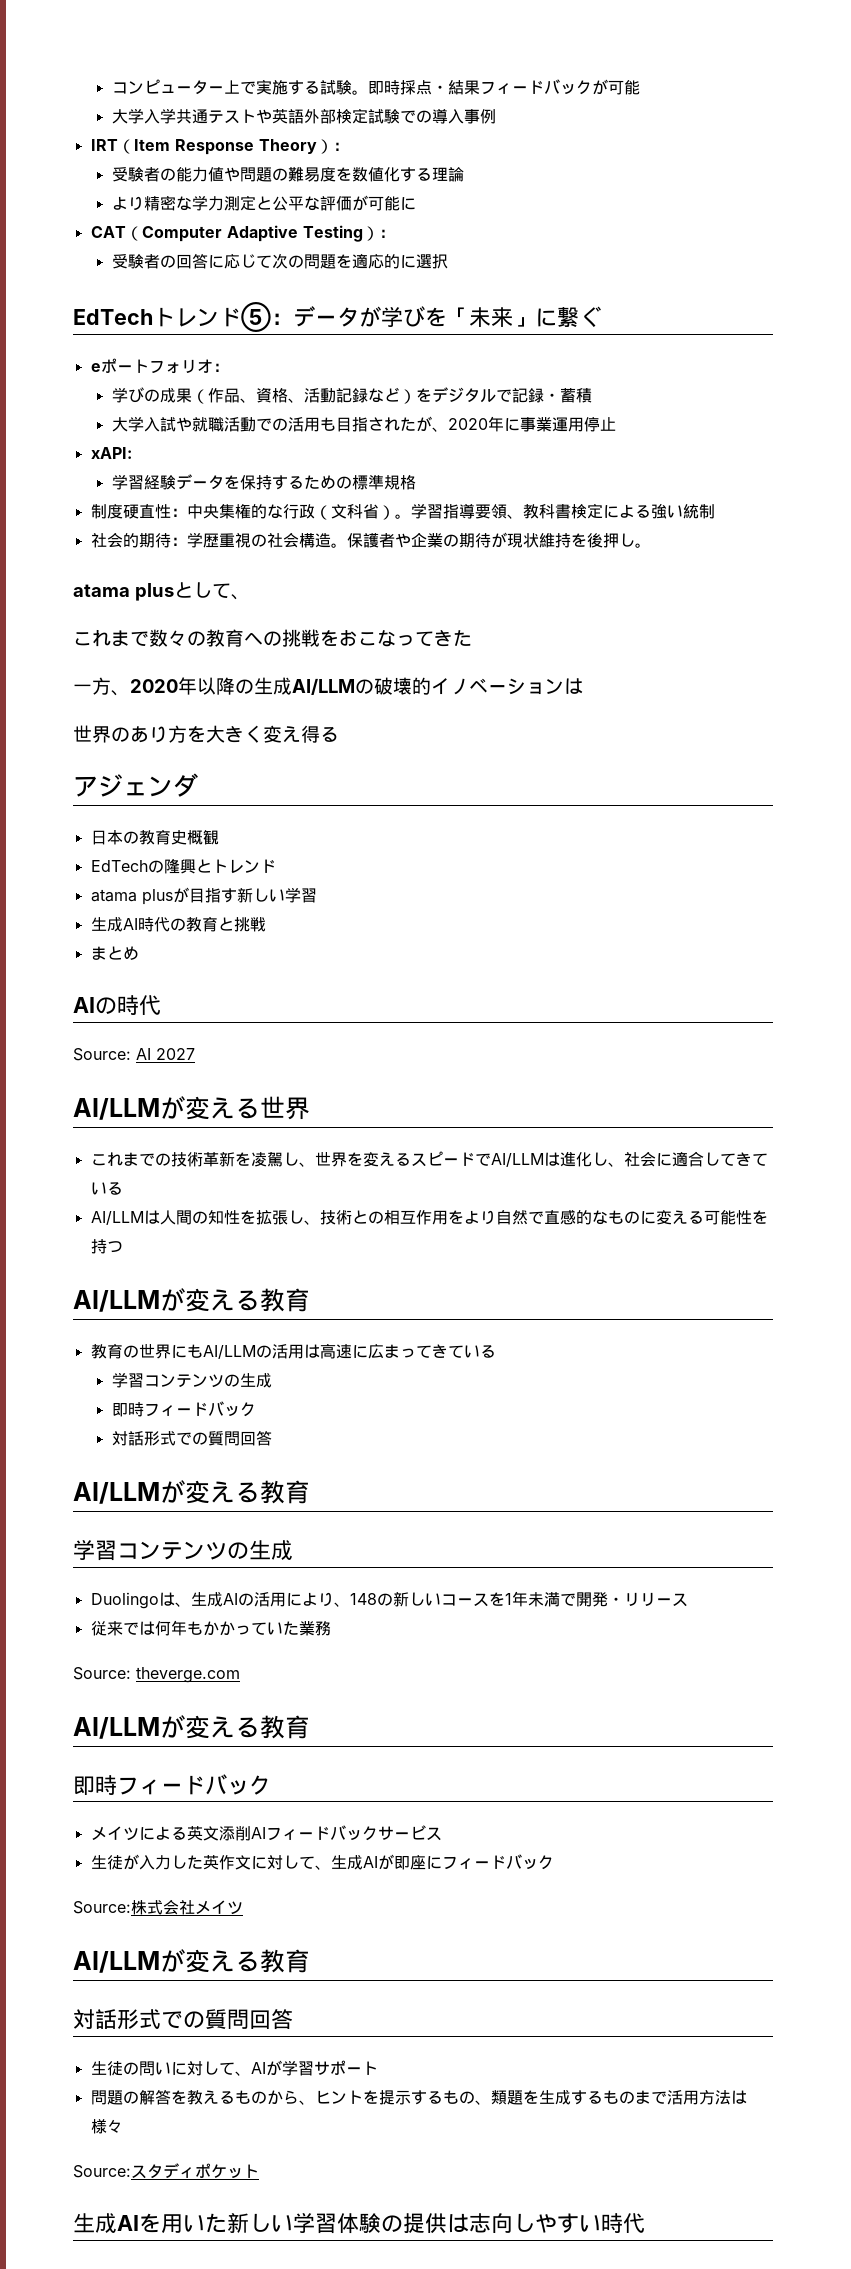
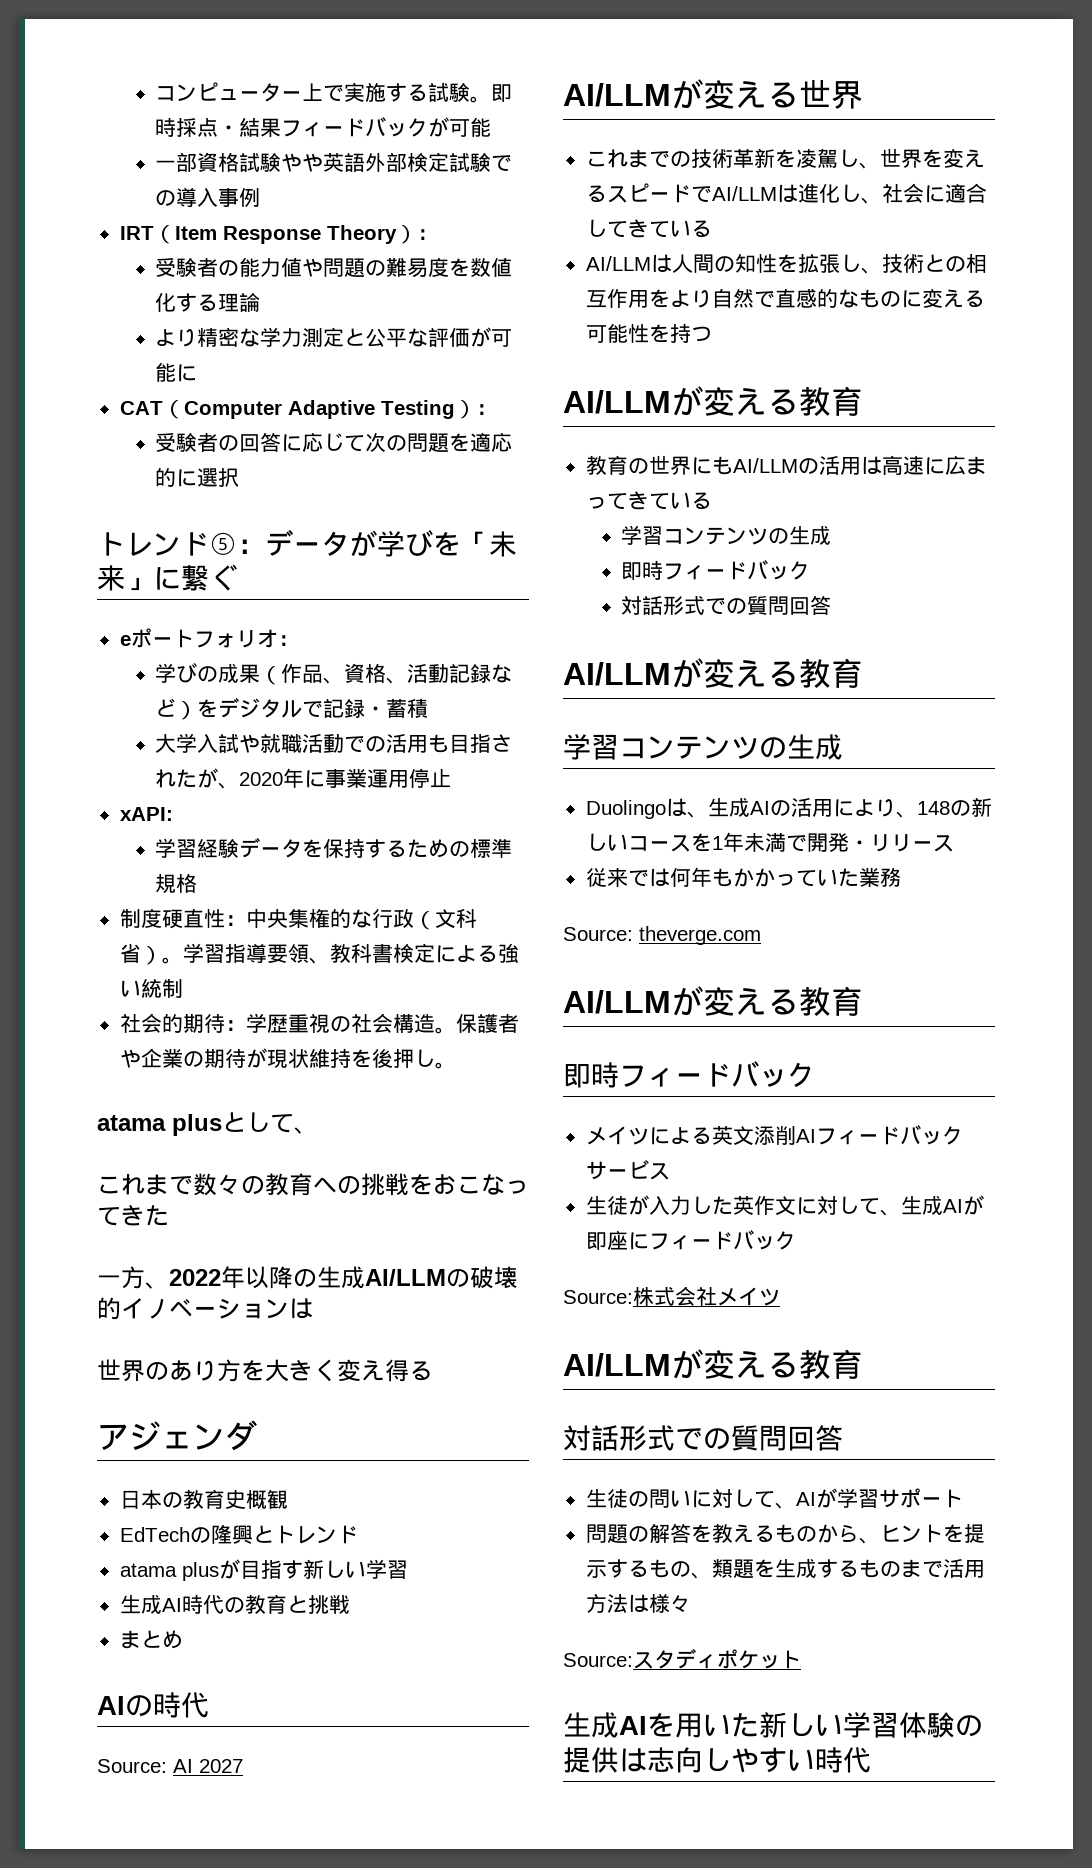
[111,108,256,124] 大学入学共通テスト -> [155,152,303,172] 一部資格試験や
[73,309,153,325] EdTech -> (240, 477) none
[130,679,178,693] 2020 -> [169,1269,221,1286] 2022

